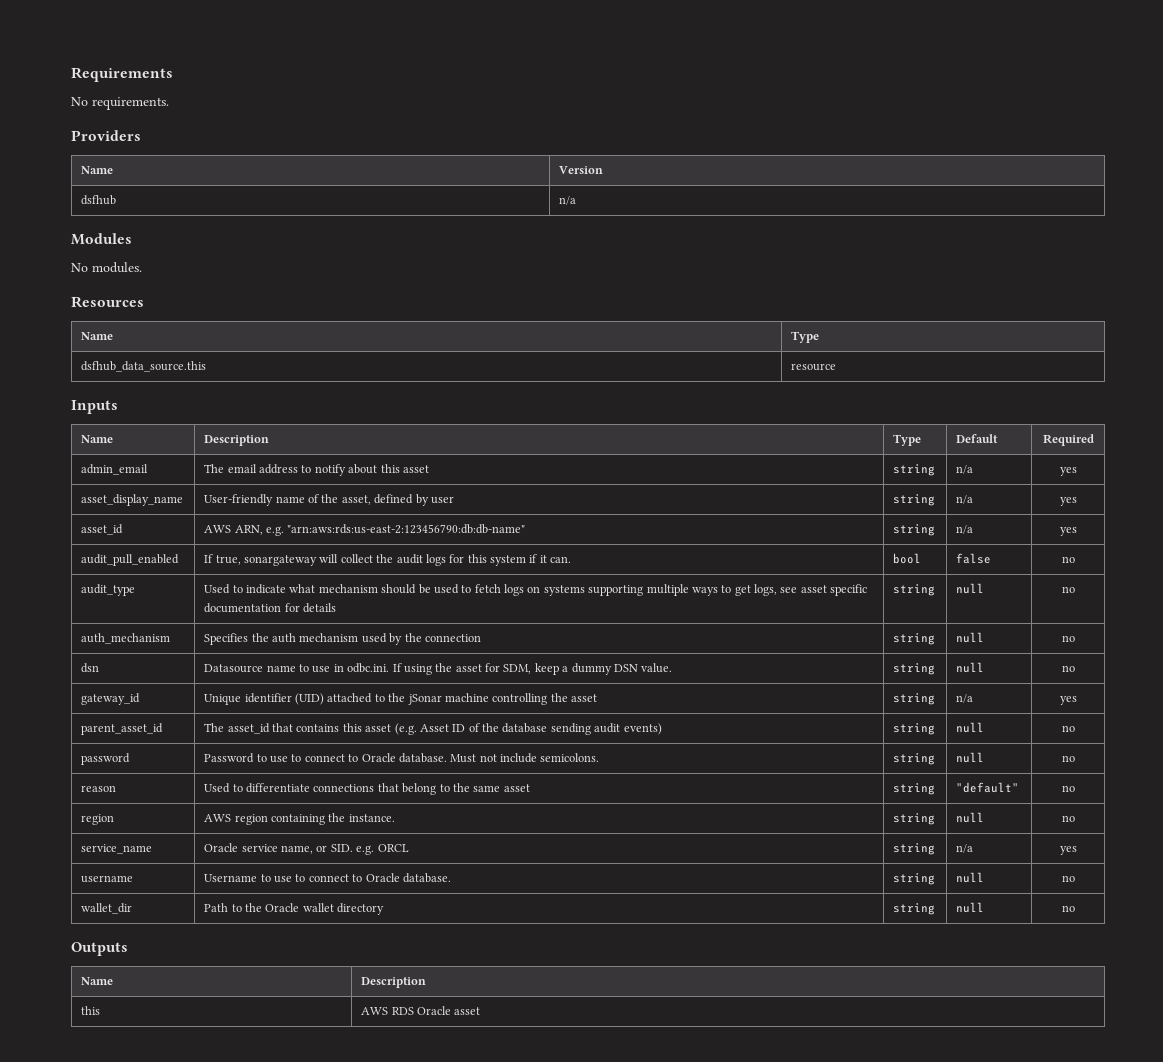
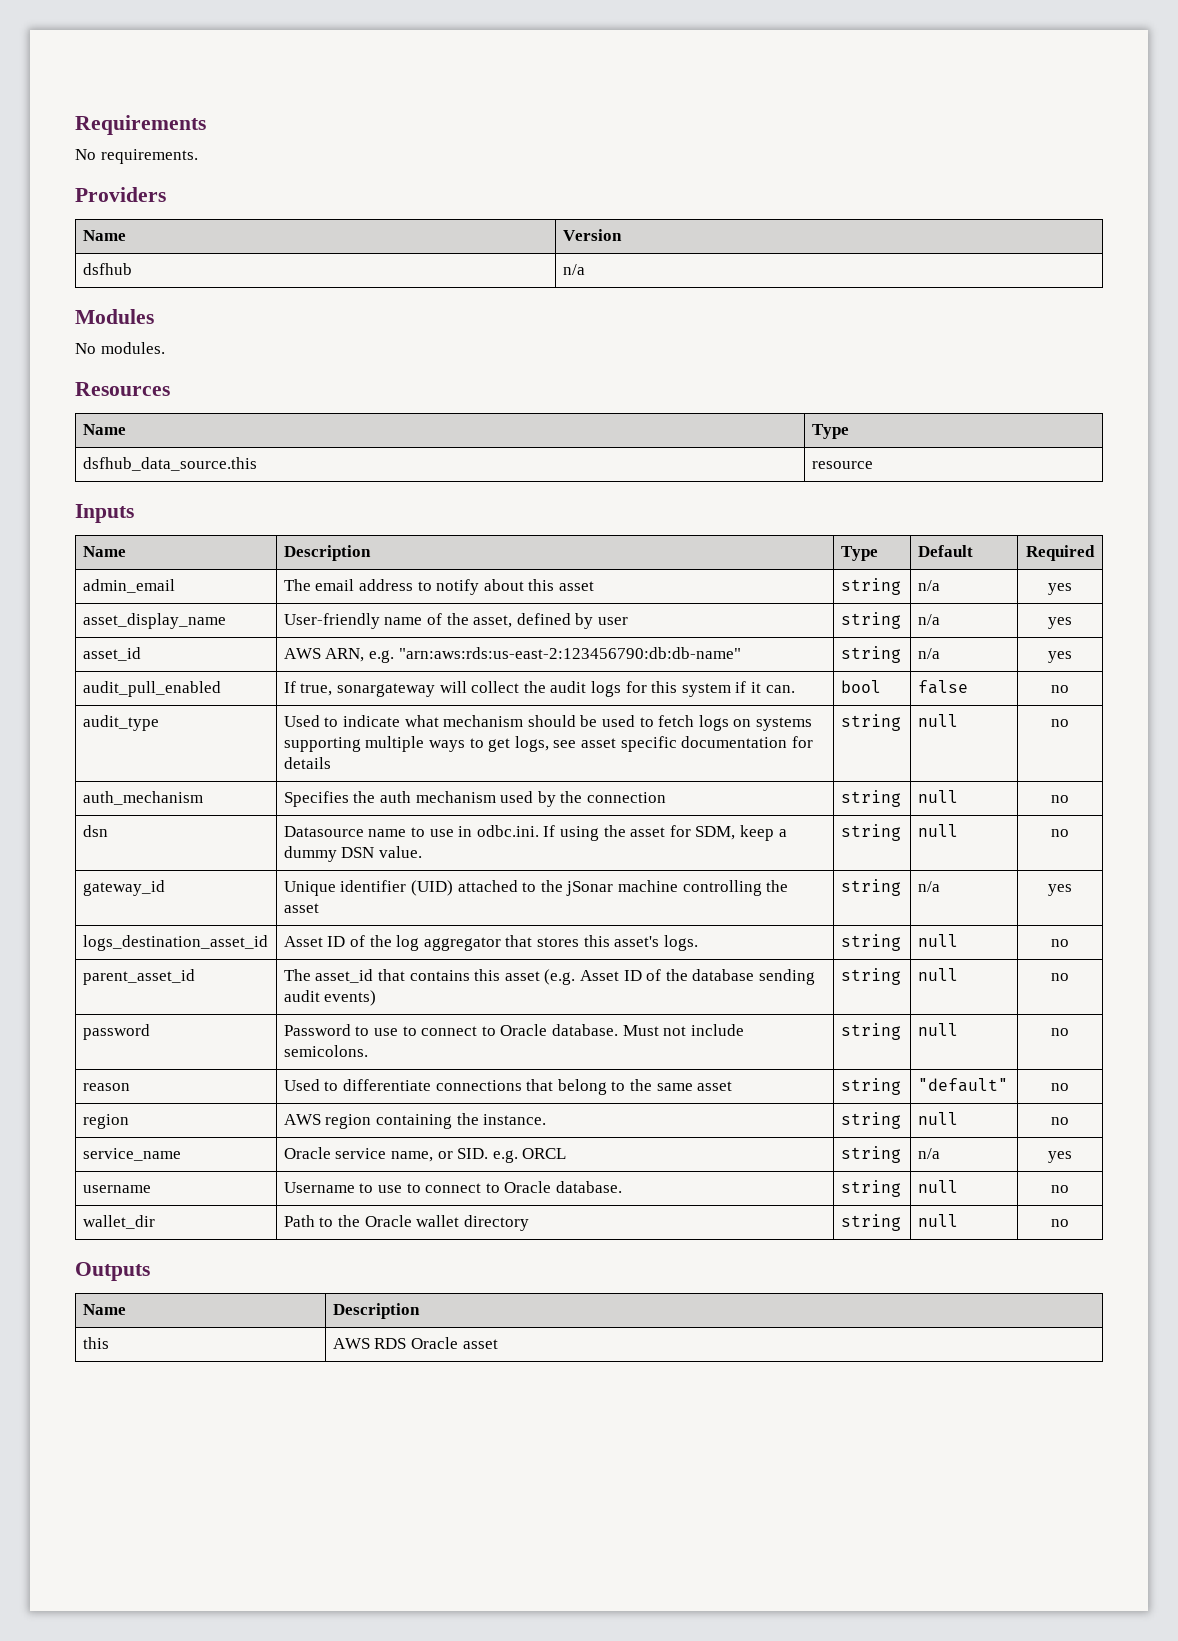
(1077, 700) none -> [82,935,268,951] [283,935,698,951] [840,934,901,951] [917,934,958,947] [1051,939,1069,947] // logs_destination_asset_id | Asset ID of the log aggregator that stores this asset's logs. | string | null | no

